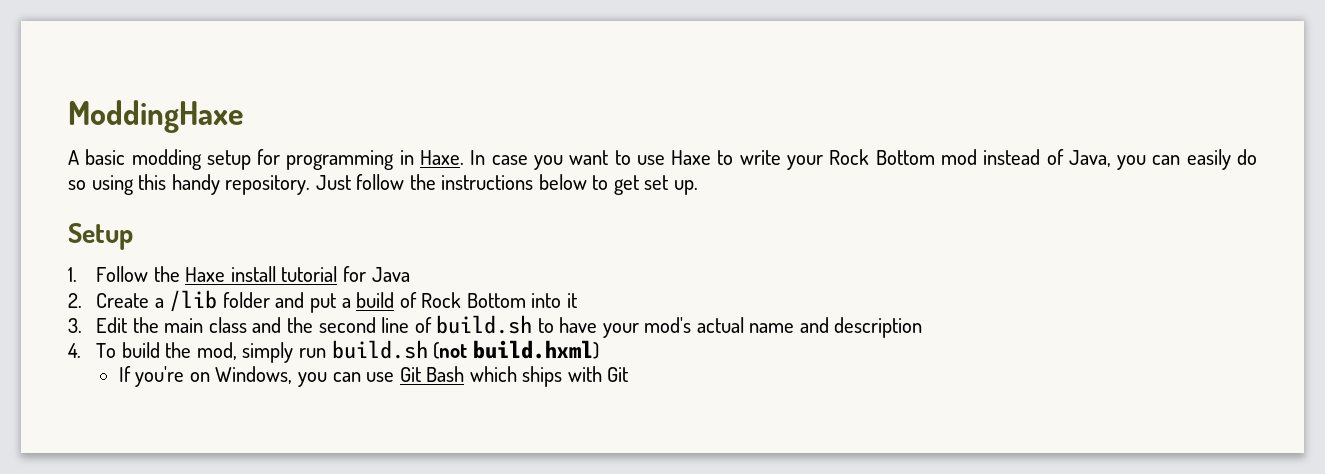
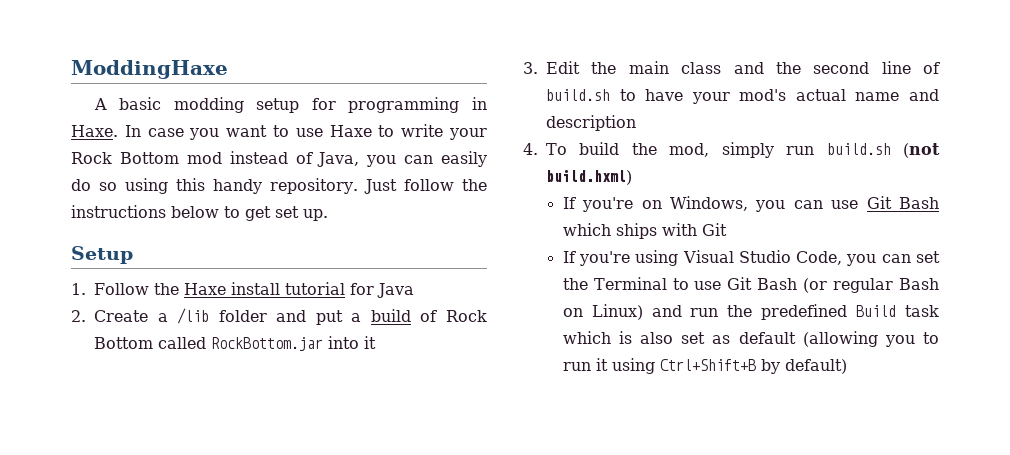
(526, 300) none -> [158,337,323,351] called RockBottom.jar
(629, 374) none -> [562,250,940,266] [562,277,939,293] [562,304,939,320] [562,331,939,347] [562,358,847,374] // If you're using Visual Studio Code, you can set the Terminal to use Git Bash (or regular Bash on Linux) and run the predefined Build task which is also set as default (allowing you to run it using Ctrl+Shift+B by default)

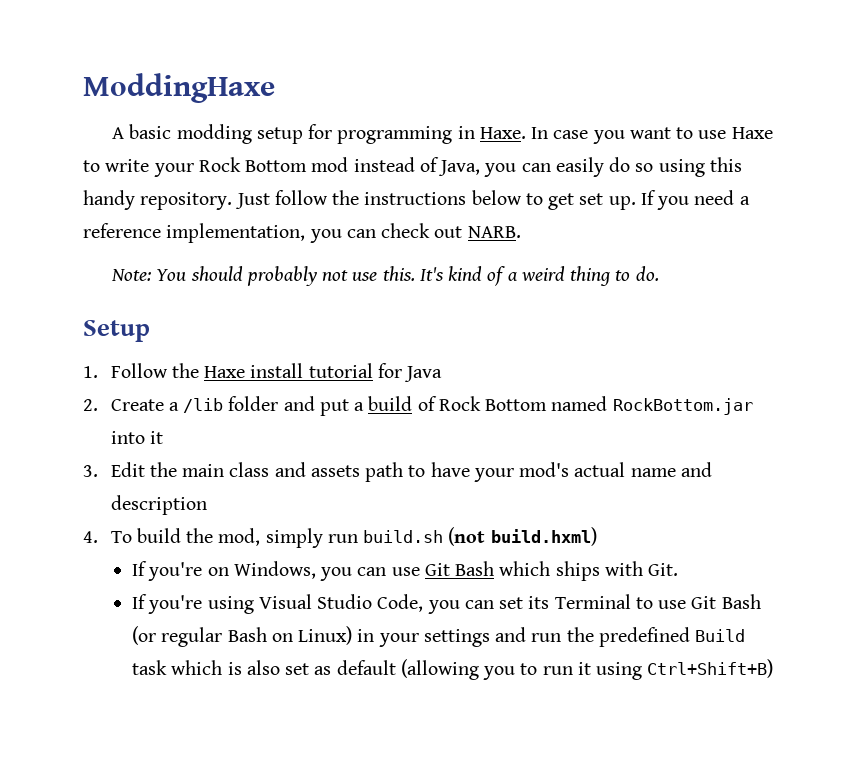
(328, 215) none -> [640,190,750,210] [83,223,521,243] [110,266,659,286] If you need a reference implementation, you can check out NARB. // Note: You should probably not use this. It's kind of a weird thing to do.
[158,337,206,349] called -> [551,396,608,411] named
[775,61,940,74] [546,89,610,101] the second line of build.sh -> [310,462,404,482] assets path
[701,223,727,236] Git -> [648,563,679,576] Git.
[562,278,588,290] the -> [528,596,550,609] its
(643, 312) none -> [357,629,490,647] in your settings
[659,359,847,374] Ctrl+Shift+B by default) -> [647,659,774,678] Ctrl+Shift+B)

